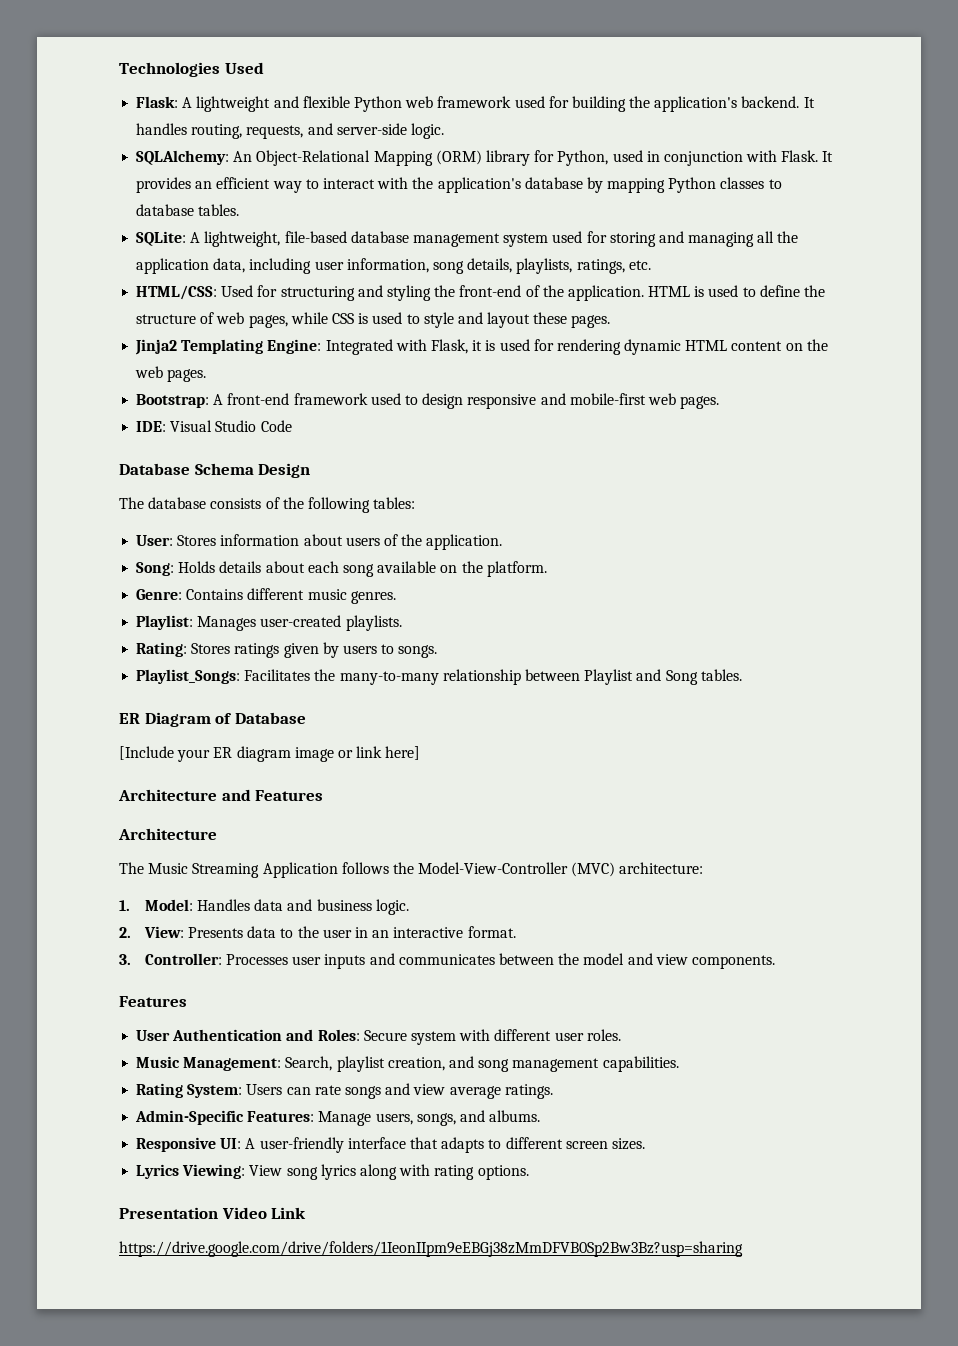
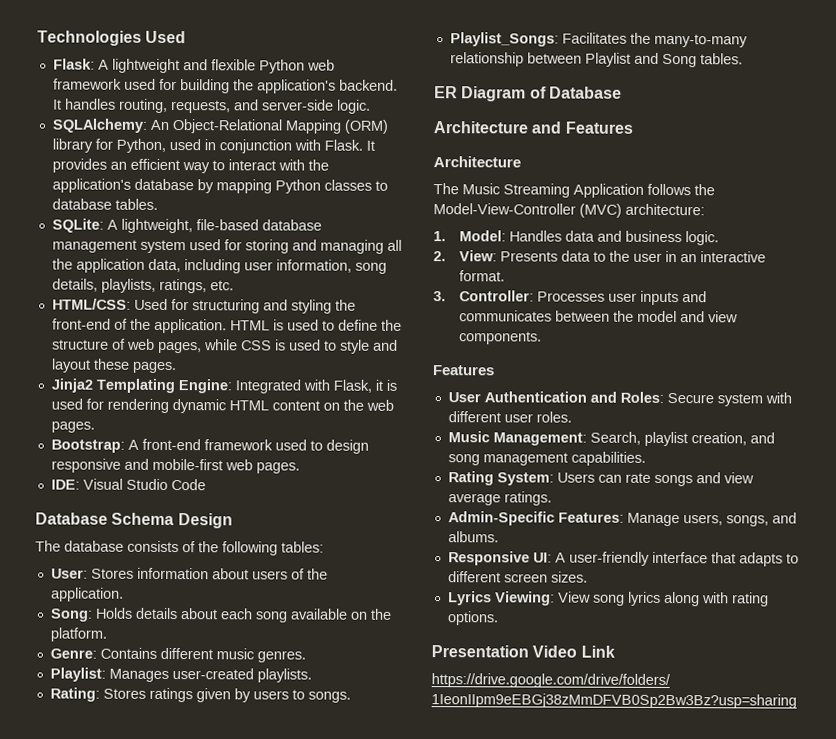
[119,746,421,762] // [Include your ER diagram image or link here] -> (622, 92) none

